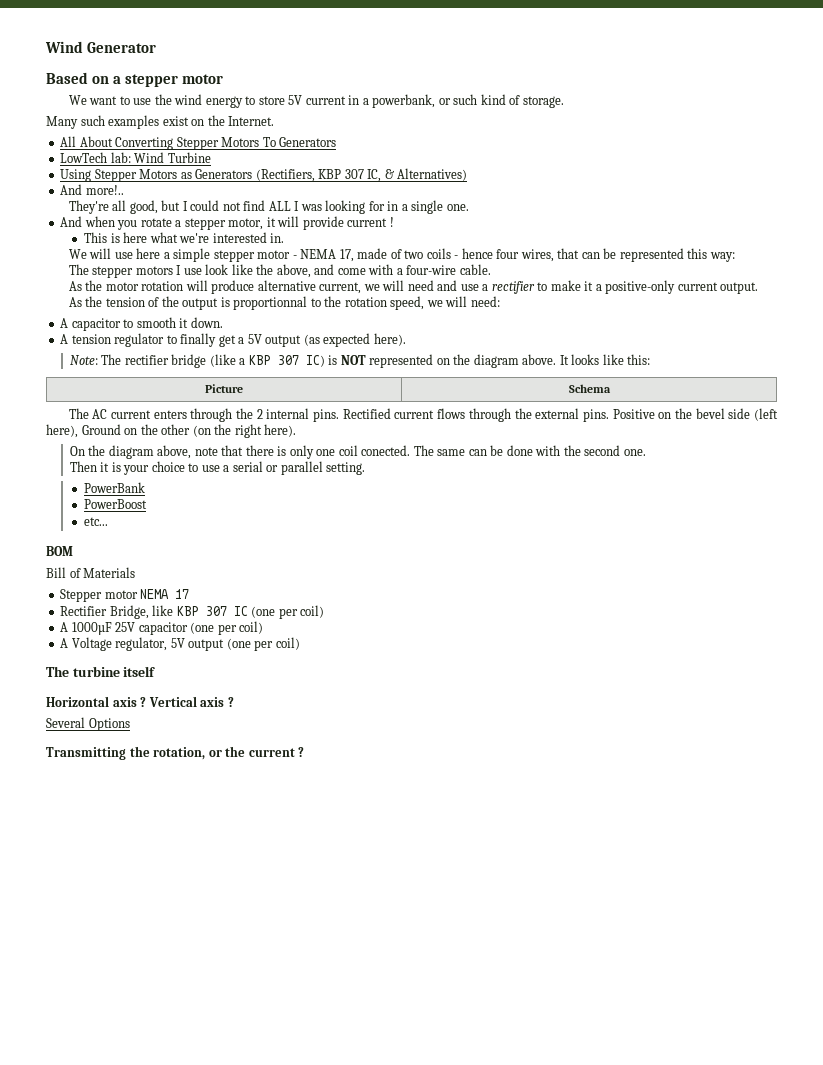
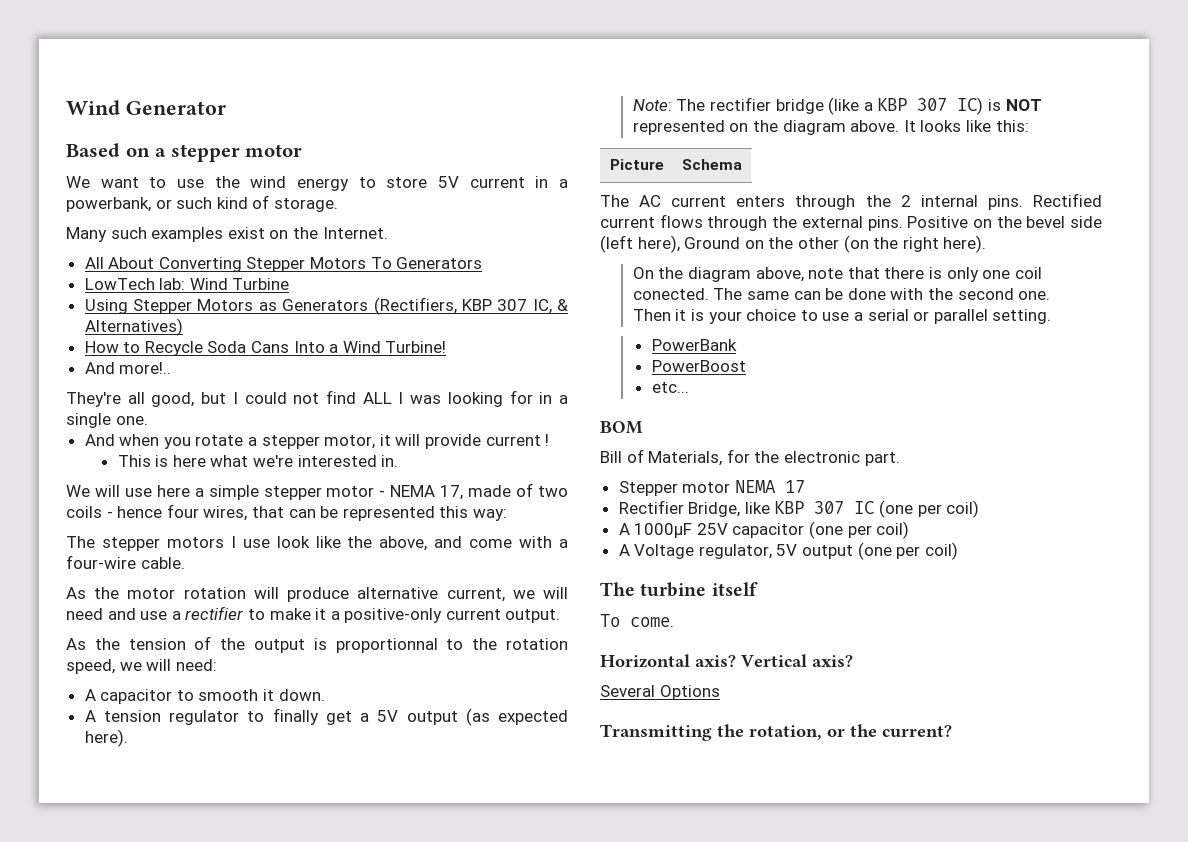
(468, 174) none -> [84,341,447,356] // How to Recycle Soda Cans Into a Wind Turbine!
[83,567,136,578] Materials -> [648,449,900,466] Materials, for the electronic part.
(156, 671) none -> [600,614,674,627] // To come.
[112,696,234,707] axis ? Vertical axis ? -> [695,654,853,667] axis? Vertical axis?
[248,747,305,757] current ? -> [882,725,952,738] current?

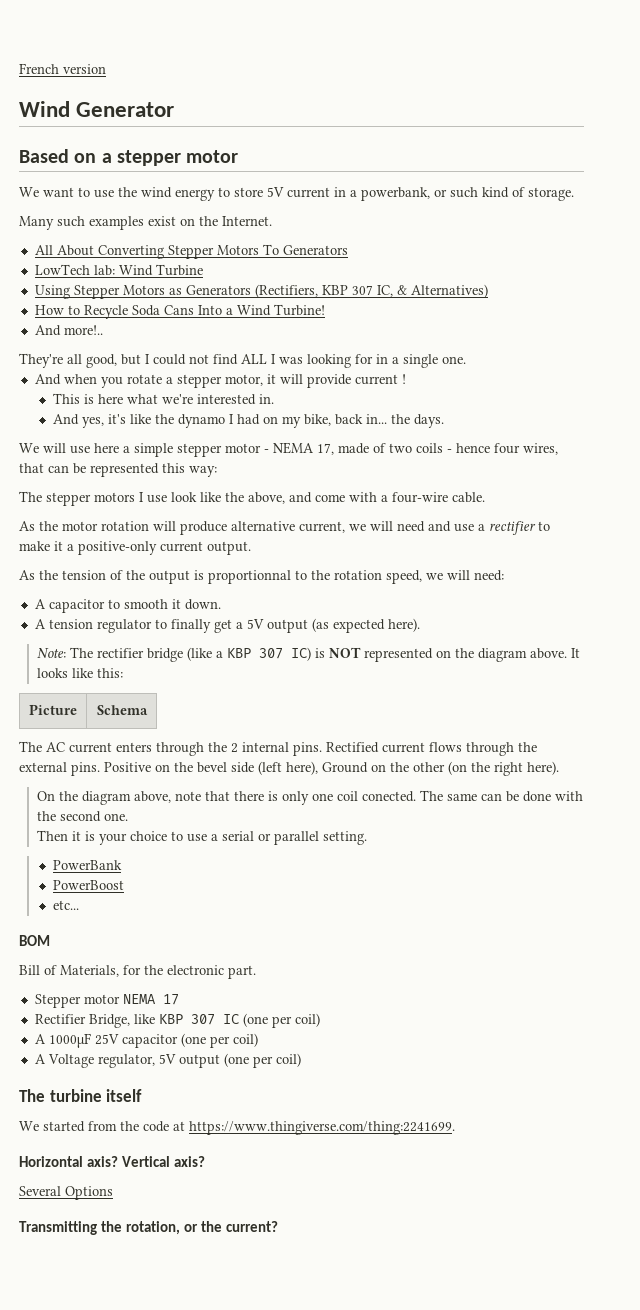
(66, 107) none -> [19,63,106,74] French version //
(399, 461) none -> [52,414,444,428] // And yes, it's like the dynamo I had on my bike, back in... the days.
[600,614,674,627] To come. -> [19,1121,455,1135] We started from the code at https://www.thingiverse.com/thing:2241699.

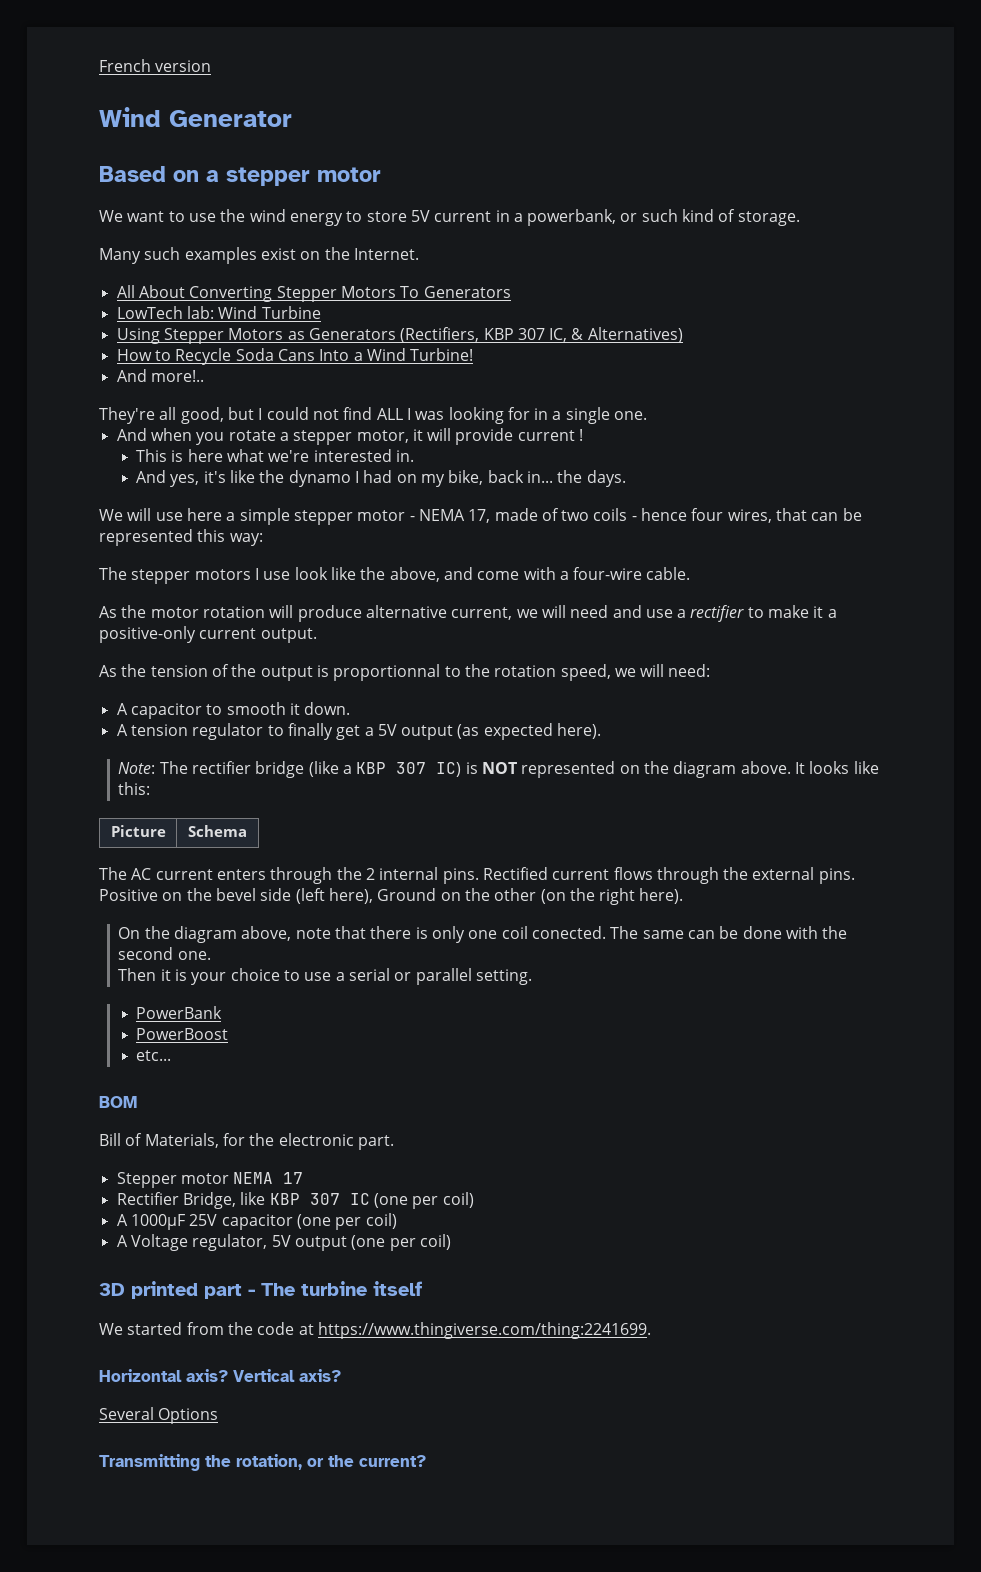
(301, 1060) none -> [99,1281,255,1299] 3D printed part -

